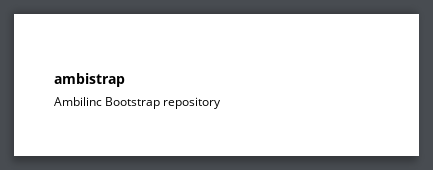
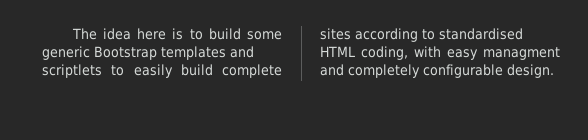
[54,73,125,87] [54,97,222,109] ambistrap // Ambilinc Bootstrap repository -> [71,28,282,40] [42,46,254,60] [42,64,282,78] [320,28,523,42] [320,46,560,60] [320,64,554,78] The idea here is to build some generic Bootstrap templates and scriptlets to easily build complete sites according to standardised HTML coding, with easy managment and completely configurable design.

